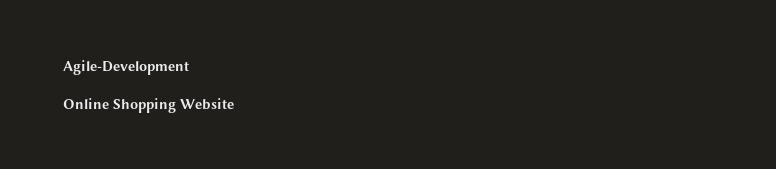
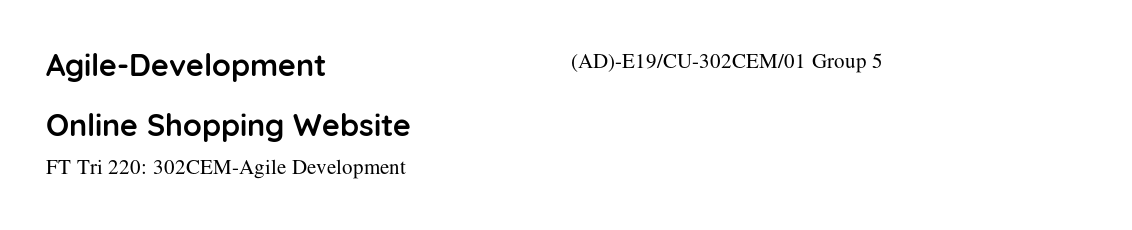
(234, 104) none -> [46,159,406,179] [571,53,884,73] // FT Tri 220: 302CEM-Agile Development (AD)-E19/CU-302CEM/01 Group 5

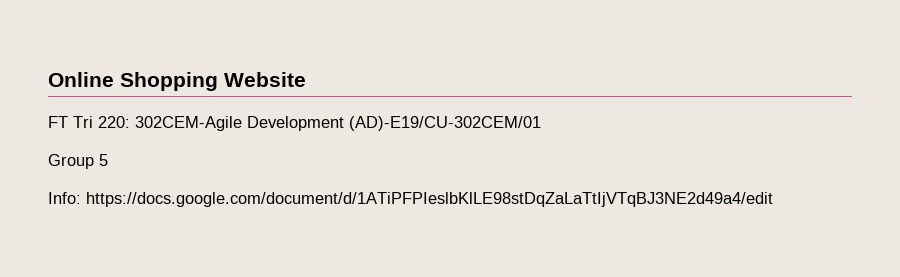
[46,53,326,82] Agile-Development // -> (48, 79) none
(806, 63) none -> (541, 123) //
(884, 60) none -> [48,192,773,207] // Info: https://docs.google.com/document/d/1ATiPFPIeslbKlLE98stDqZaLaTtIjVTqBJ3NE2d49a4/edit

